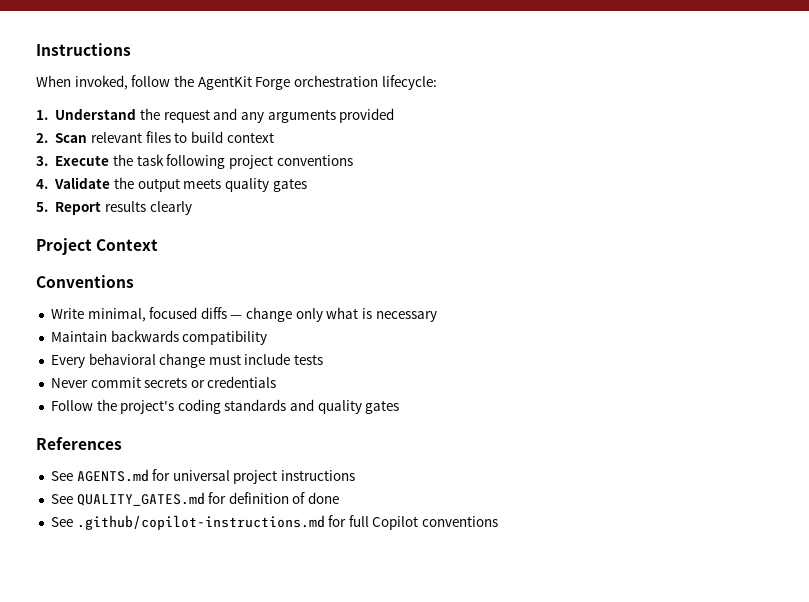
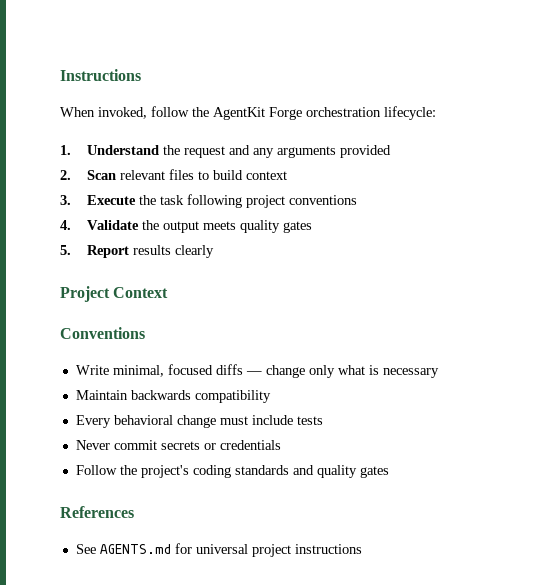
[50,492,340,506] [50,515,499,530] // See QUALITY_GATES.md for definition of done // See .github/copilot-instructions.md for full Copilot conventions -> (362, 549) none

